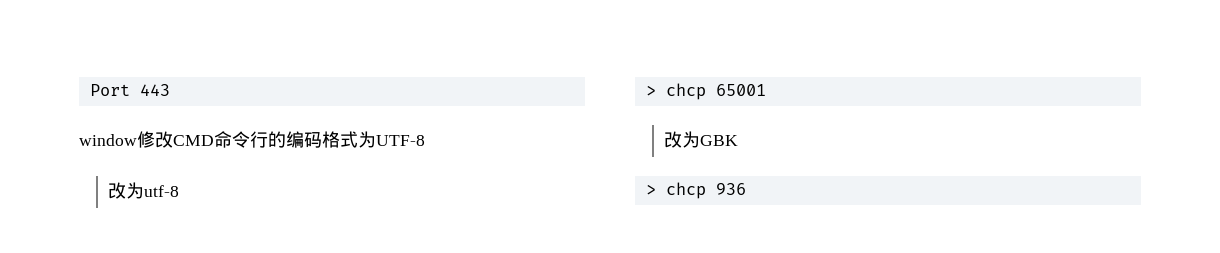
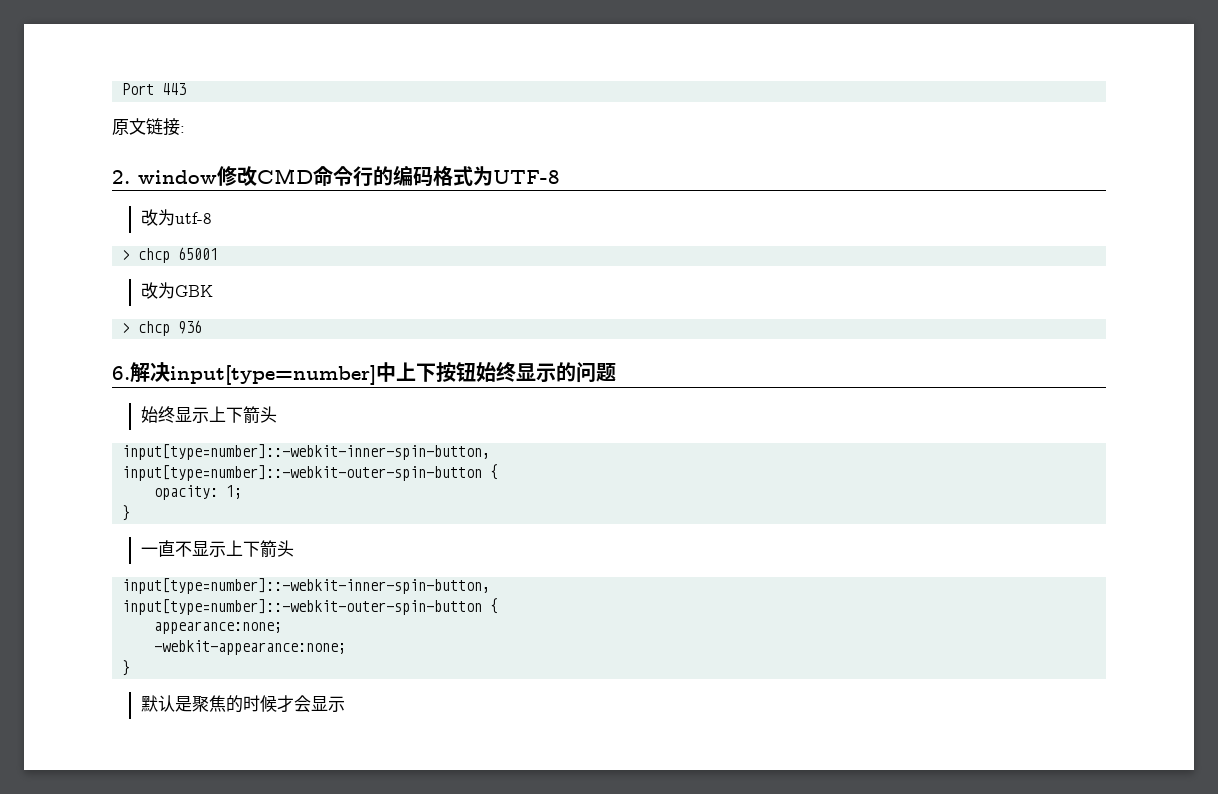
(170, 90) none -> [112,118,185,136] [112,170,130,184] 原文链接: // 2.
(746, 189) none -> [112,362,616,385] [140,406,277,423] [122,444,491,460] [122,464,499,481] [154,485,243,500] [122,505,131,521] [140,540,294,557] [122,578,491,594] [122,598,499,615] [154,621,283,634] [154,640,347,655] [122,660,131,676] [140,695,345,713] // 6.解决input[type=number]中上下按钮始终显示的问题 // 始终显示上下箭头 // input[type=number]::-webkit-inner-spin-button, // input[type=number]::-webkit-outer-spin-button { // opacity: 1; // } // 一直不显示上下箭头 // input[type=number]::-webkit-inner-spin-button, // input[type=number]::-webkit-outer-spin-button { // appearance:none; // -webkit-appearance:none; // } // 默认是聚焦的时候才会显示

